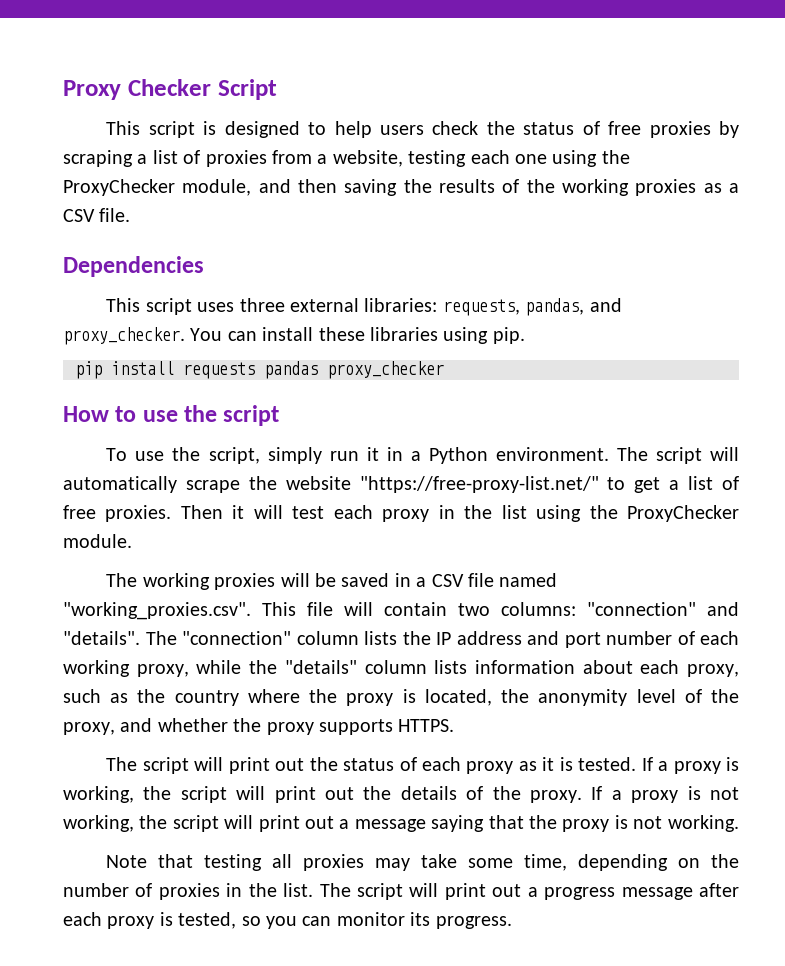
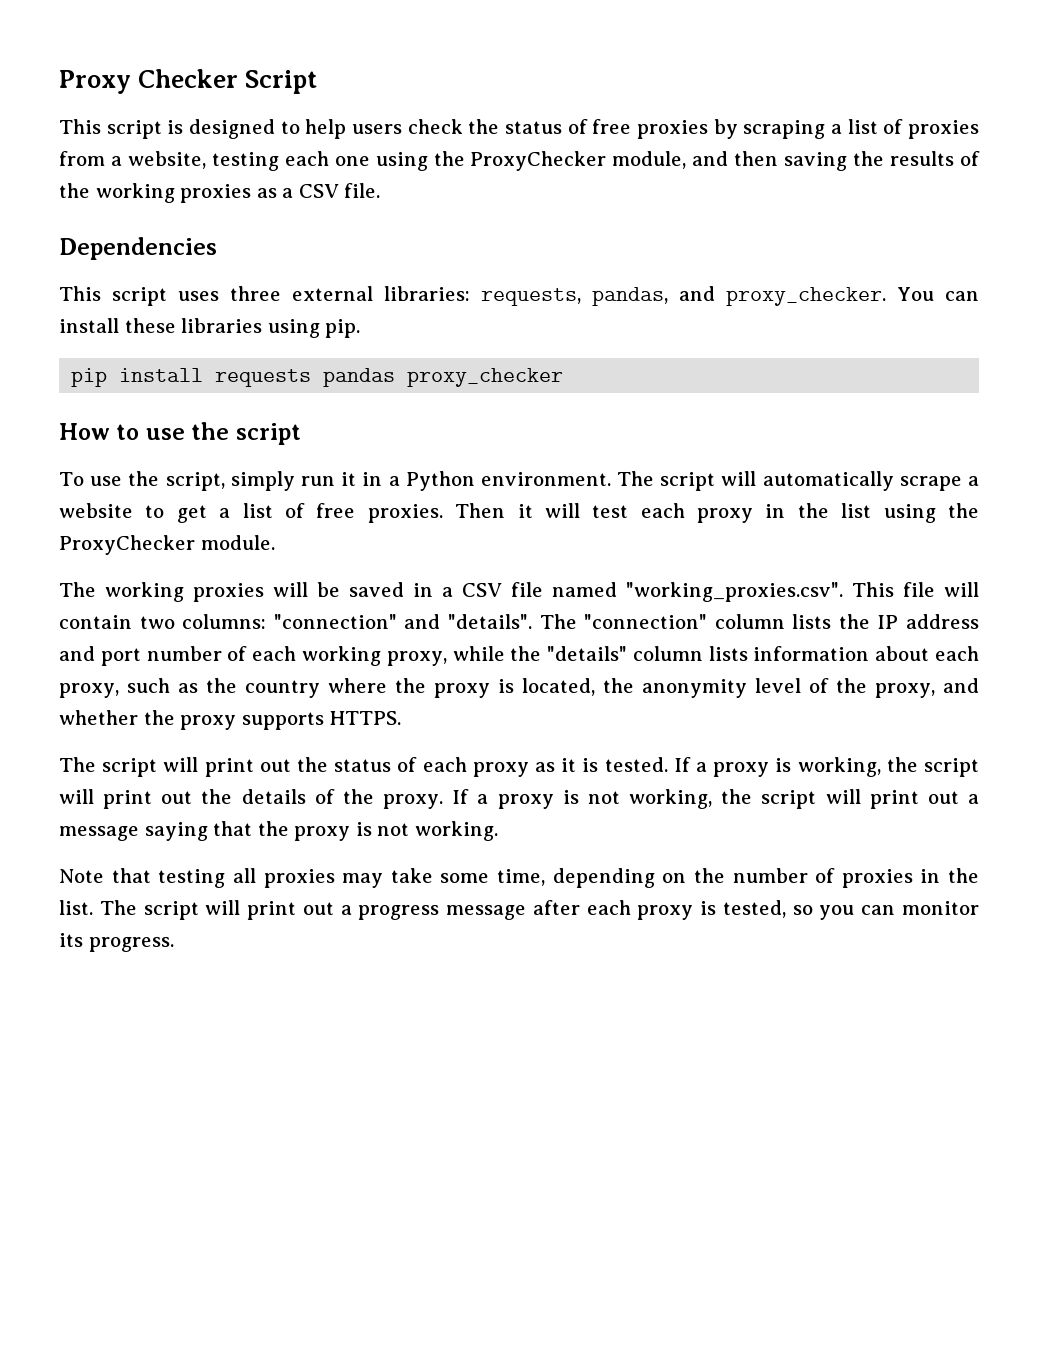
[248,476,599,493] the website "https://free-proxy-list.net/" -> [968,476,979,486] [59,503,133,518] a website

